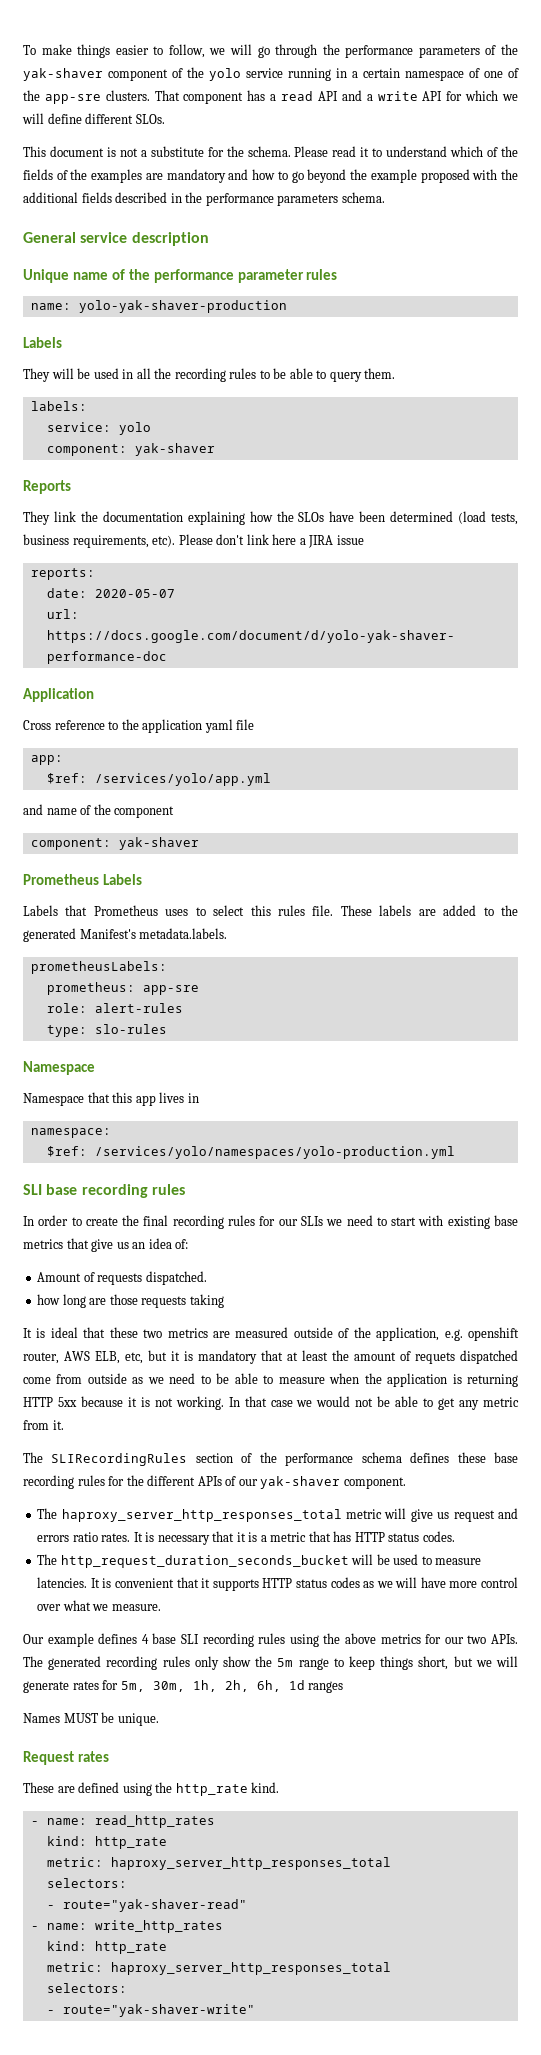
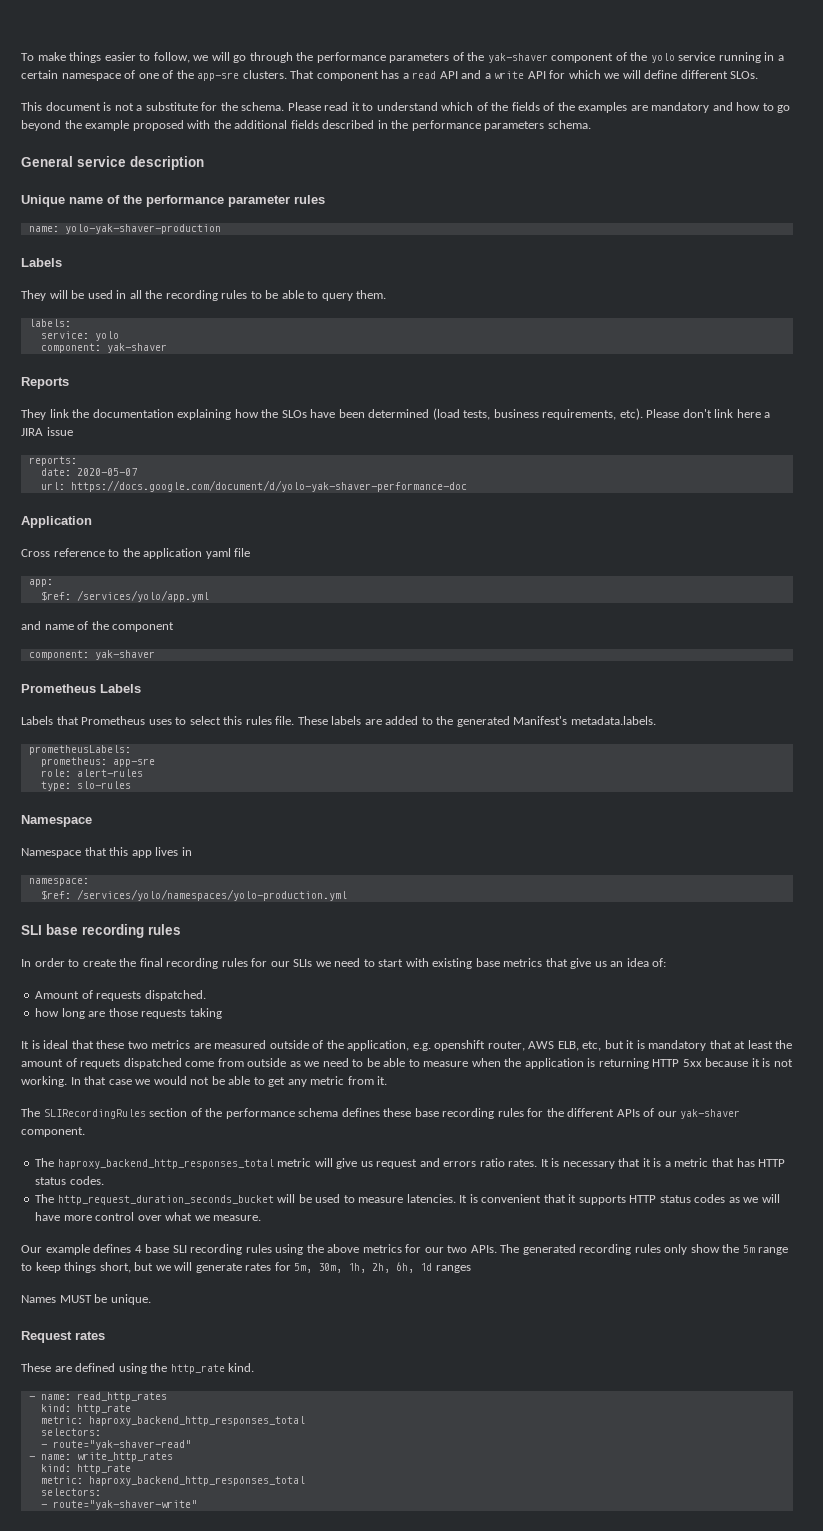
[61,1509,342,1522] haproxy_server_http_responses_total -> [57,1159,274,1169] haproxy_backend_http_responses_total
[110,1857,391,1870] haproxy_server_http_responses_total -> [88,1416,305,1426] haproxy_backend_http_responses_total
[110,1962,391,1975] haproxy_server_http_responses_total -> [88,1476,305,1486] haproxy_backend_http_responses_total

